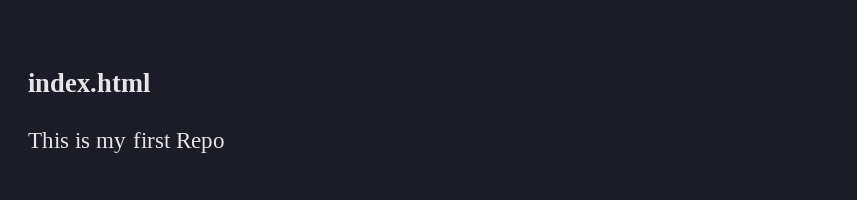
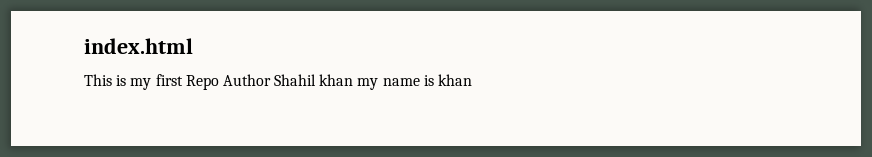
(225, 143) none -> [222,74,473,90] Author Shahil khan my name is khan

